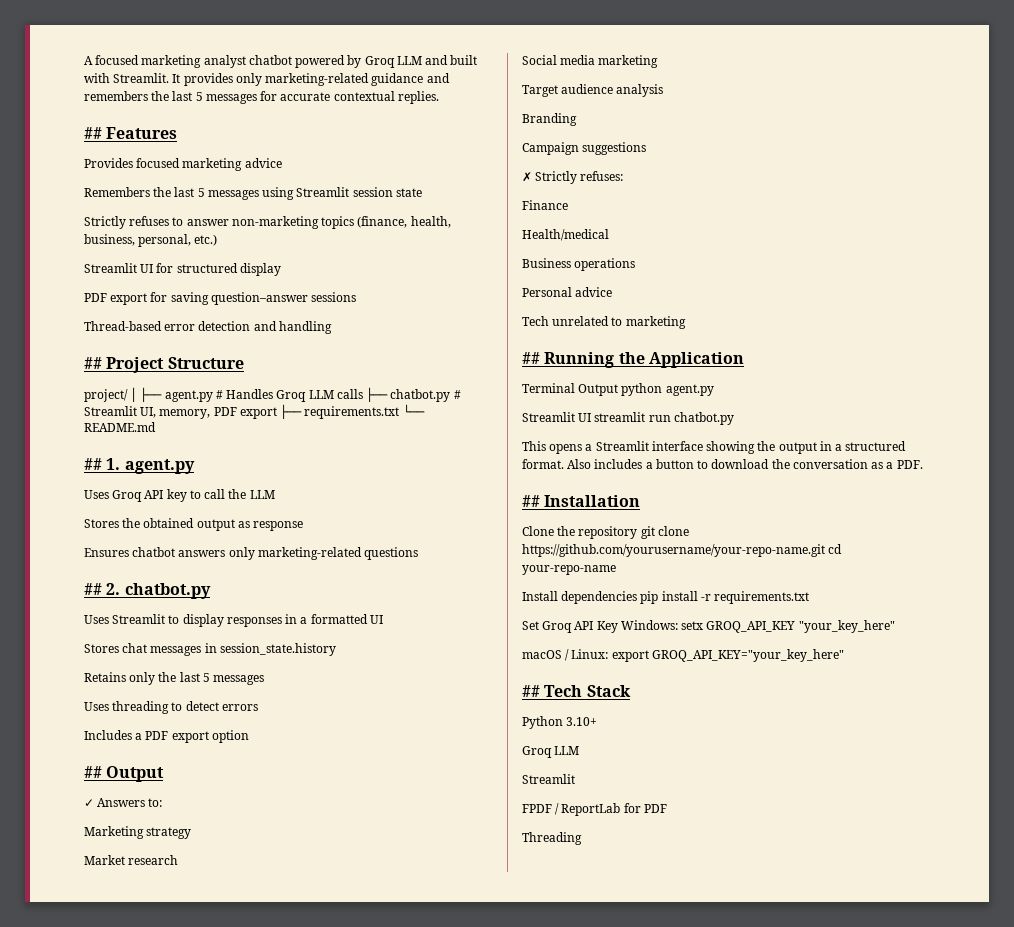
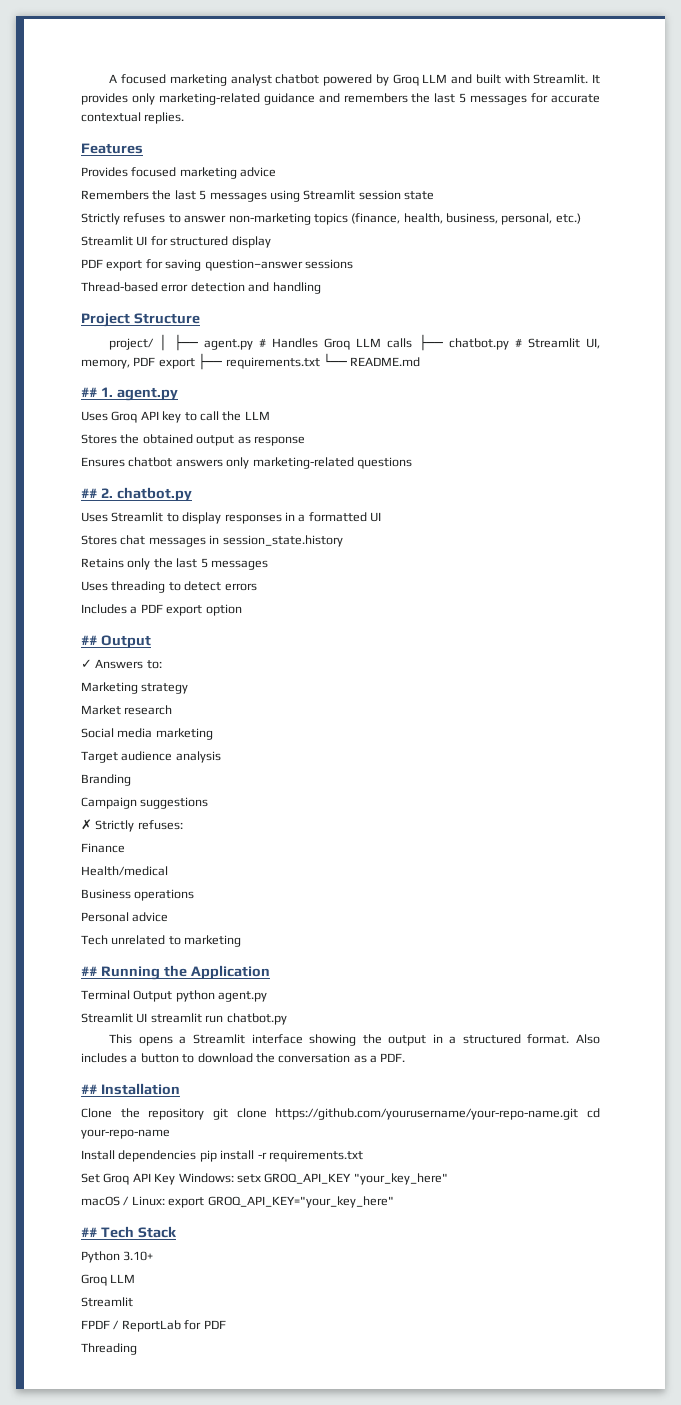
[84,127,102,139] ## -> (185, 118) none
[84,357,102,369] ## -> (321, 288) none

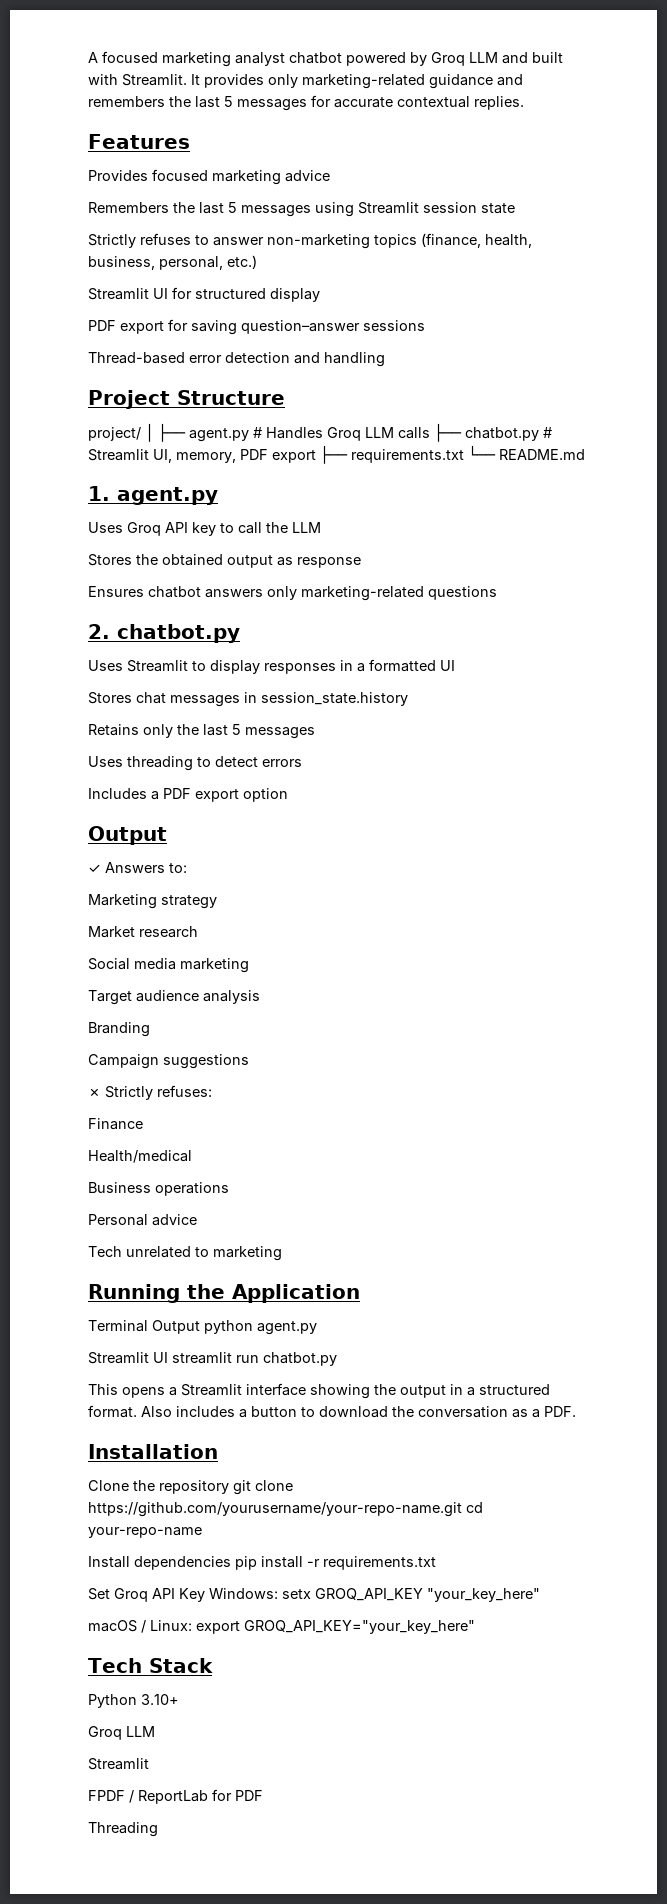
[81,387,97,397] ## -> (585, 454) none
[81,488,97,498] ## -> (497, 593) none
[81,635,97,645] ## -> (288, 795) none
[81,966,97,976] ## -> (282, 1253) none
[81,1084,97,1094] ## -> (576, 1411) none
[81,1227,97,1237] ## -> (475, 1627) none

